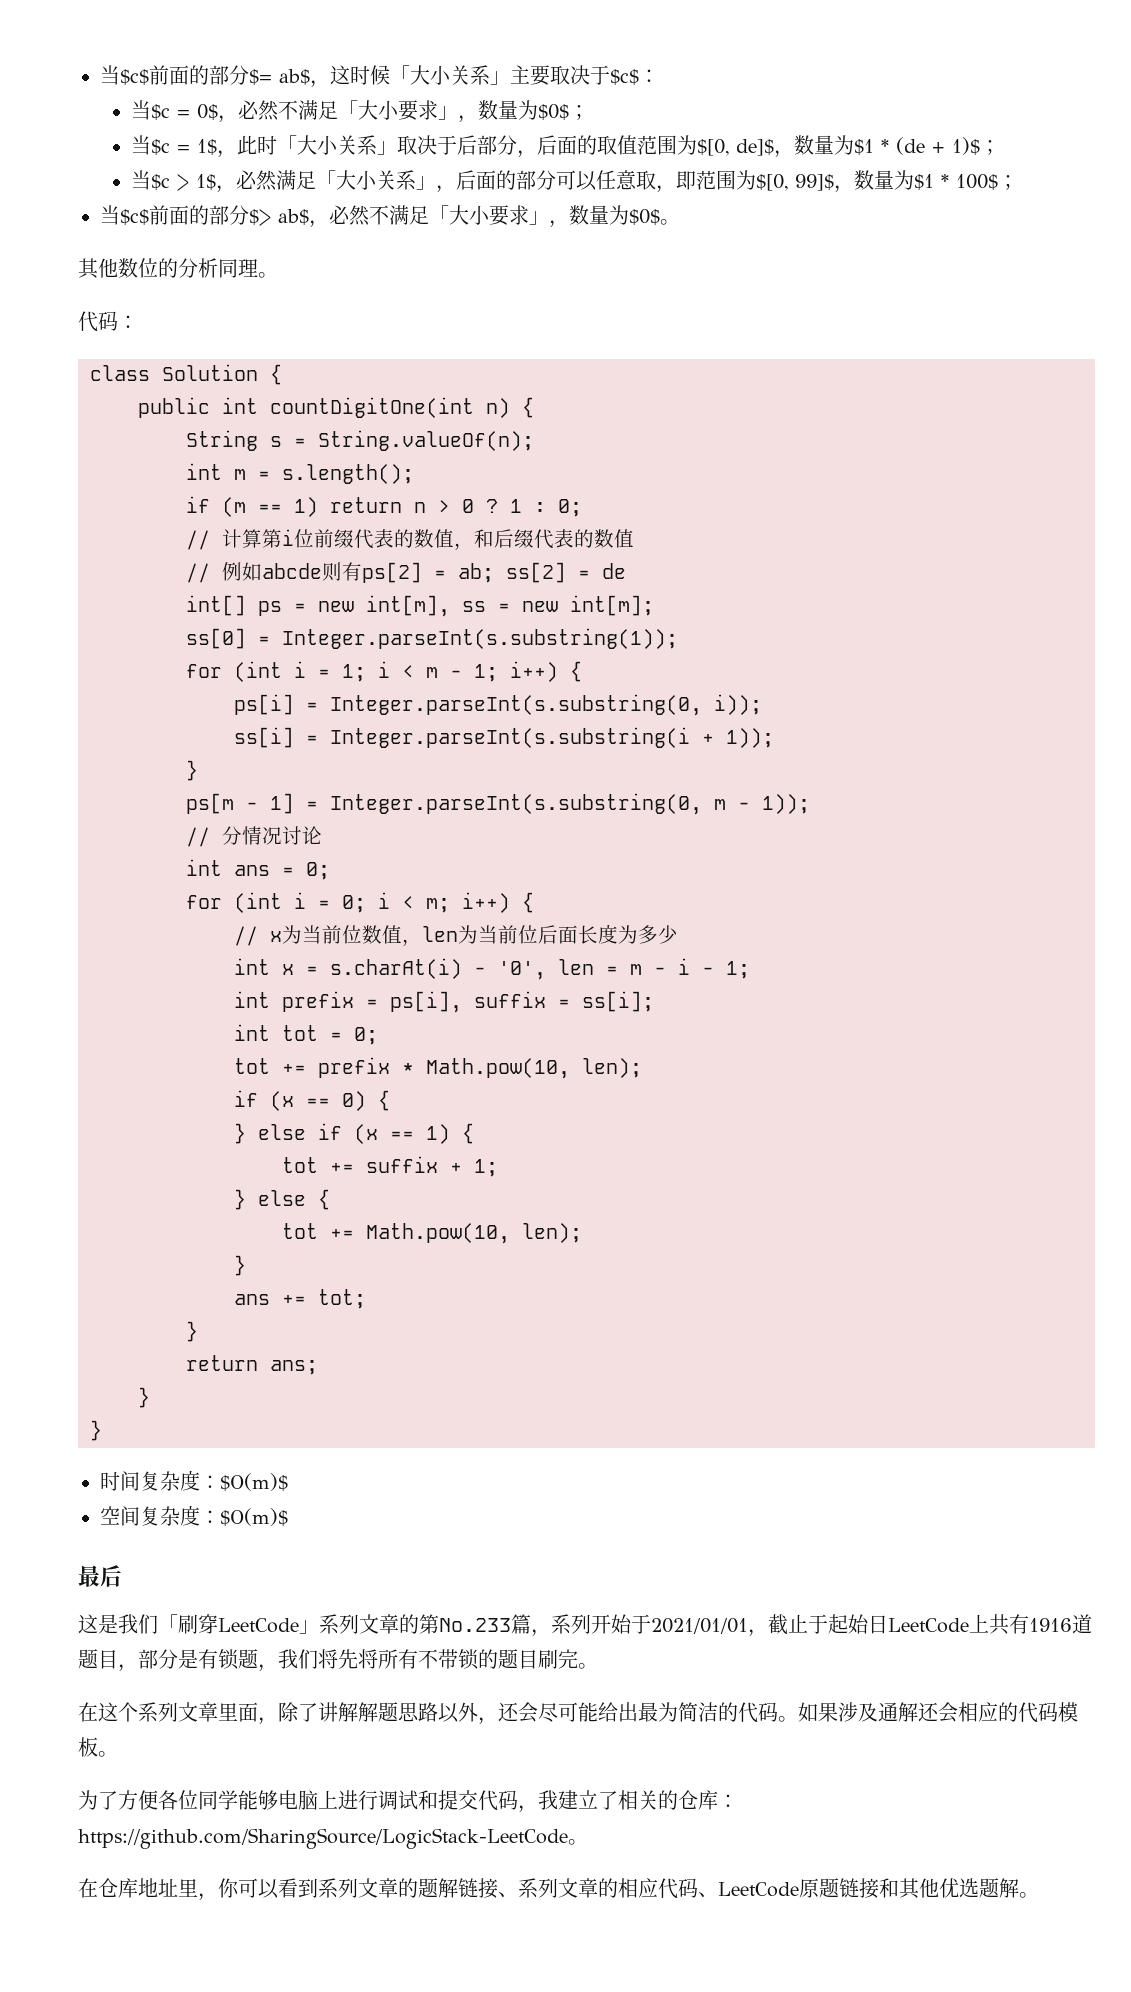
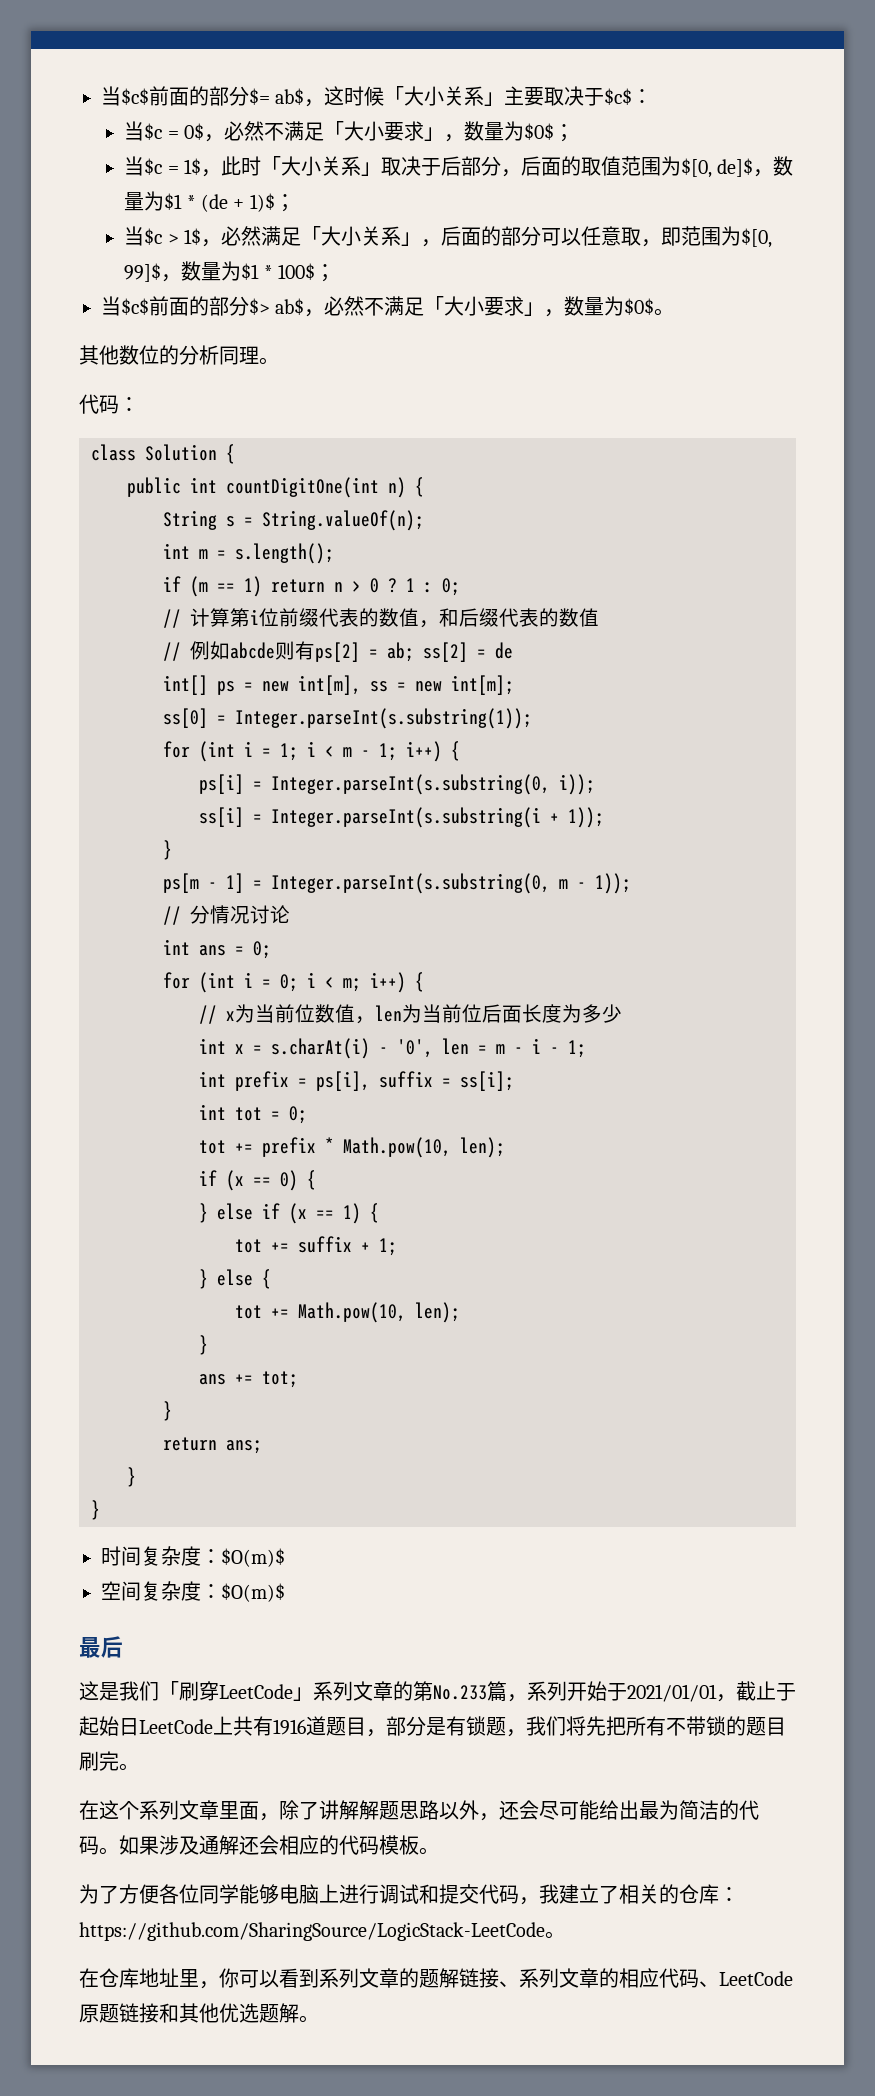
[358,1649,378,1669] 将 -> [606,1716,626,1736] 把

